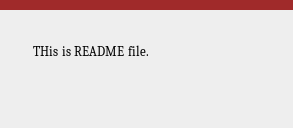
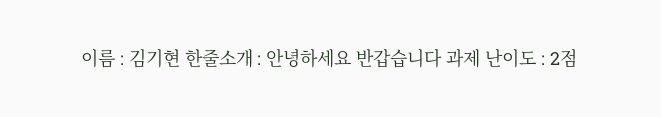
[33,45,149,56] THis is README file. -> [81,48,577,68] 이름 : 김기현 한줄소개 : 안녕하세요 반갑습니다 과제 난이도 : 2점

